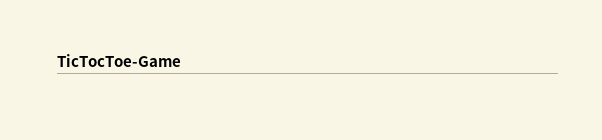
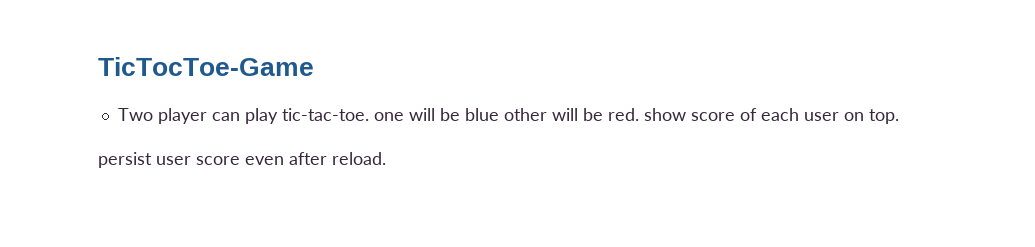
(181, 60) none -> [117,108,899,124] [98,152,386,168] // Two player can play tic-tac-toe. one will be blue other will be red. show score of each user on top. // persist user score even after reload.

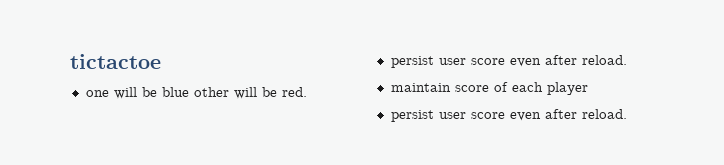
[98,57,314,76] [117,108,369,124] TicTocToe-Game // Two player can play tic-tac-toe. -> [70,54,161,69] tictactoe //
[643,108,899,124] [98,152,386,168] show score of each user on top. // persist user score even after reload. -> [390,55,627,68] [390,82,588,95] [390,109,627,122] // persist user score even after reload. // maintain score of each player // persist user score even after reload.

